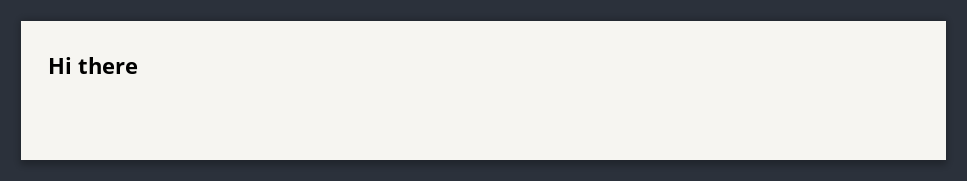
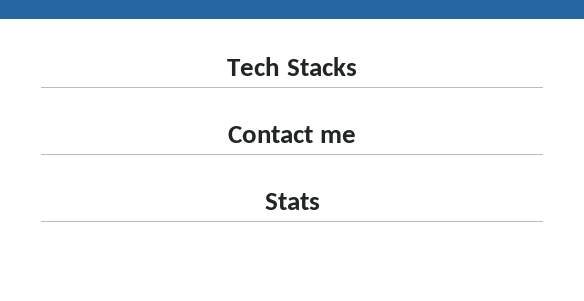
[48,57,138,74] Hi there -> [227,57,357,76] [227,126,357,143] [264,193,320,210] Tech Stacks // Contact me // Stats

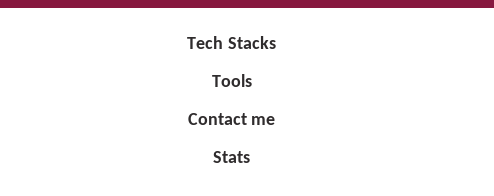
(357, 66) none -> [211,74,252,87] // Tools

